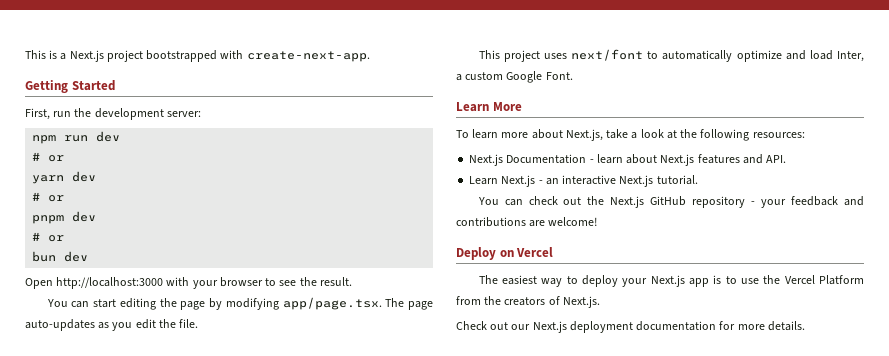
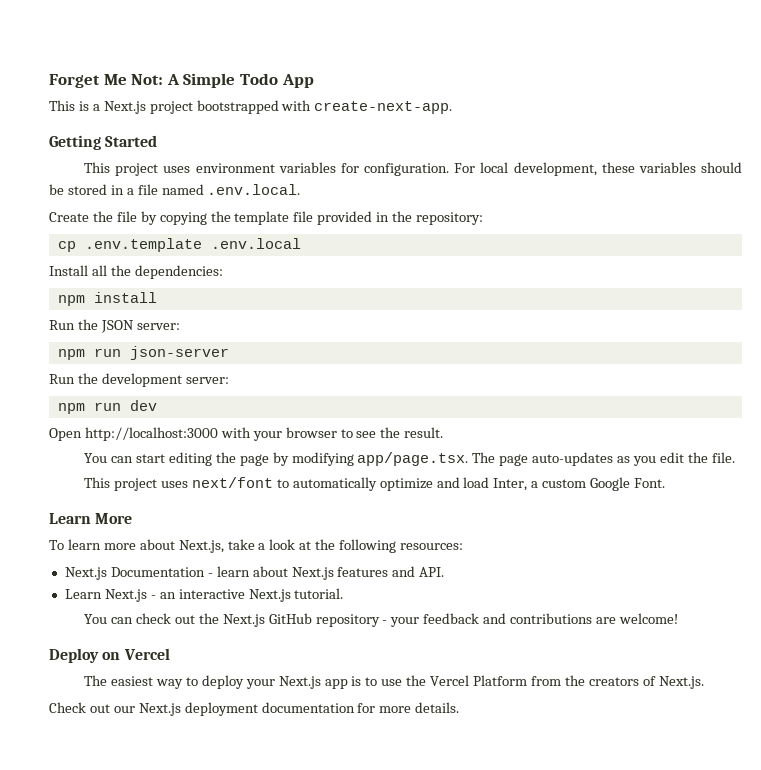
(25, 54) none -> [49,73,314,88] Forget Me Not: A Simple Todo App //
[25,108,72,120] First, run -> [84,162,742,176] [49,184,301,195] [49,211,484,225] [57,238,301,252] [49,265,223,279] [57,292,157,306] [49,319,180,333] [57,346,229,360] [49,374,75,384] This project uses environment variables for configuration. For local development, these variables should be stored in a file named .env.local. // Create the file by copying the template file provided in the repository: // cp .env.template .env.local // Install all the dependencies: // npm install // Run the JSON server: // npm run json-server // Run
[32,152,65,162] [32,171,97,184] [32,192,65,202] [32,211,97,224] [32,232,65,242] [32,251,89,262] // # or // yarn dev // # or // pnpm dev // # or // bun dev -> (157, 405) none

